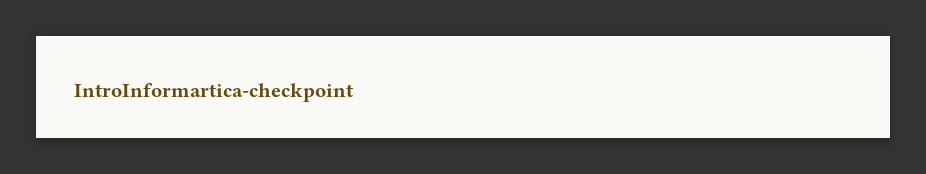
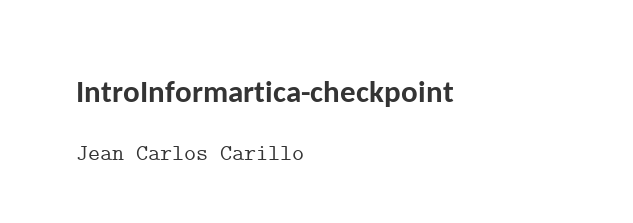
(353, 92) none -> [76,146,304,160] // Jean Carlos Carillo

